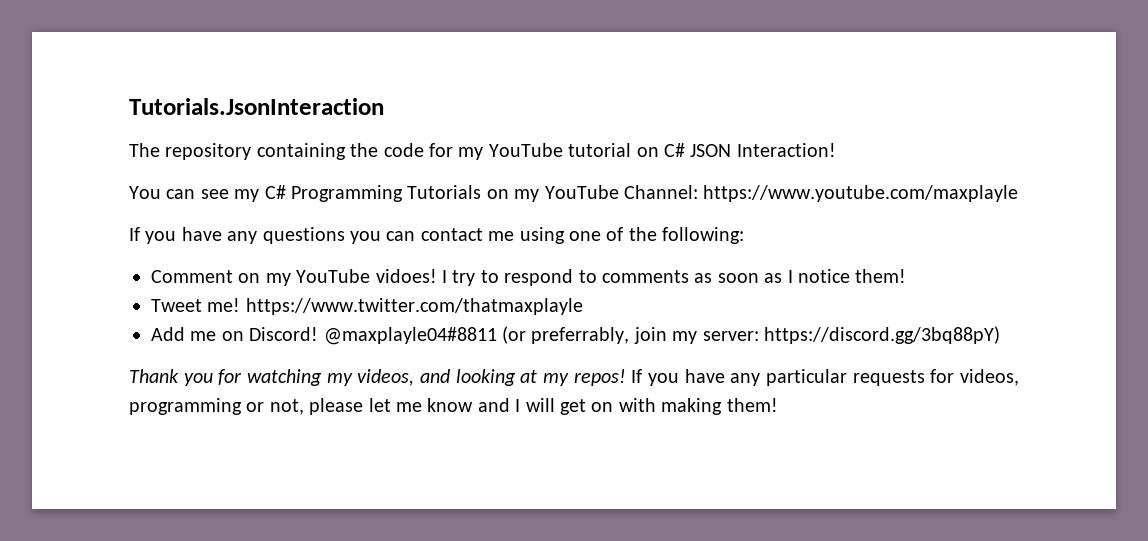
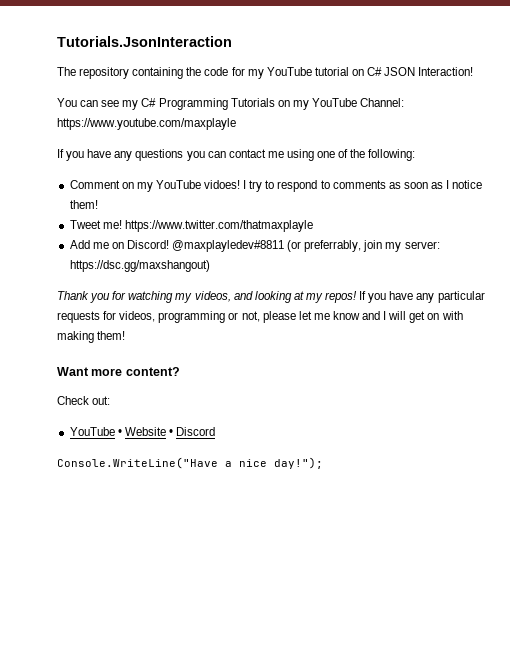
[323,327,497,345] @maxplayle04#8811 -> [172,240,285,252] @maxplayledev#8811
[763,326,1000,344] https://discord.gg/3bq88pY) -> [69,260,210,272] https://dsc.gg/maxshangout)
(778, 405) none -> [57,367,180,376] [57,396,111,405] [69,427,216,436] [57,457,323,469] // Want more content? // Check out: // YouTube • Website • Discord // Console.WriteLine("Have a nice day!");

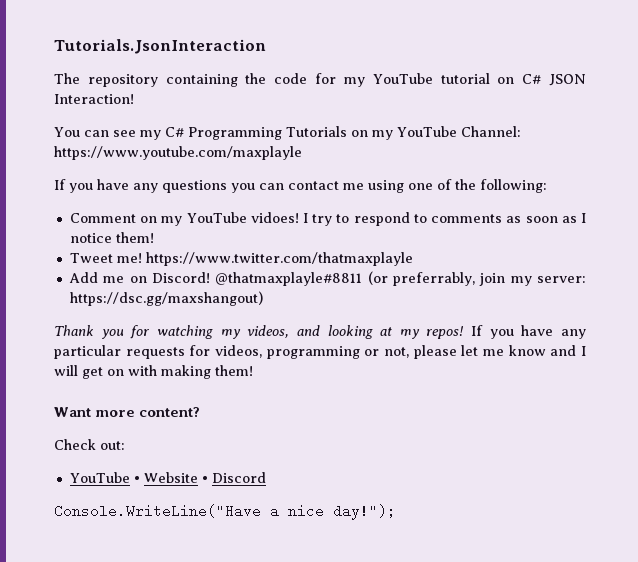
[172,240,285,252] @maxplayledev#8811 -> [215,272,363,286] @thatmaxplayle#8811

